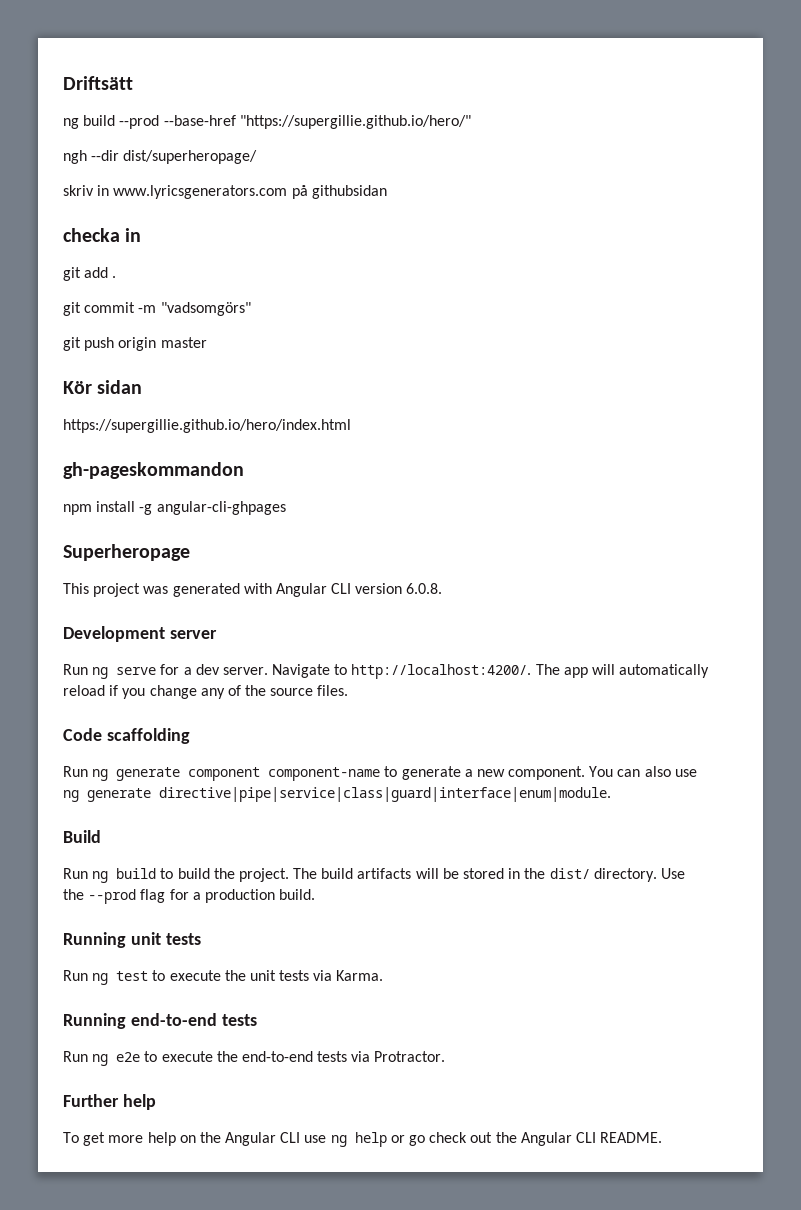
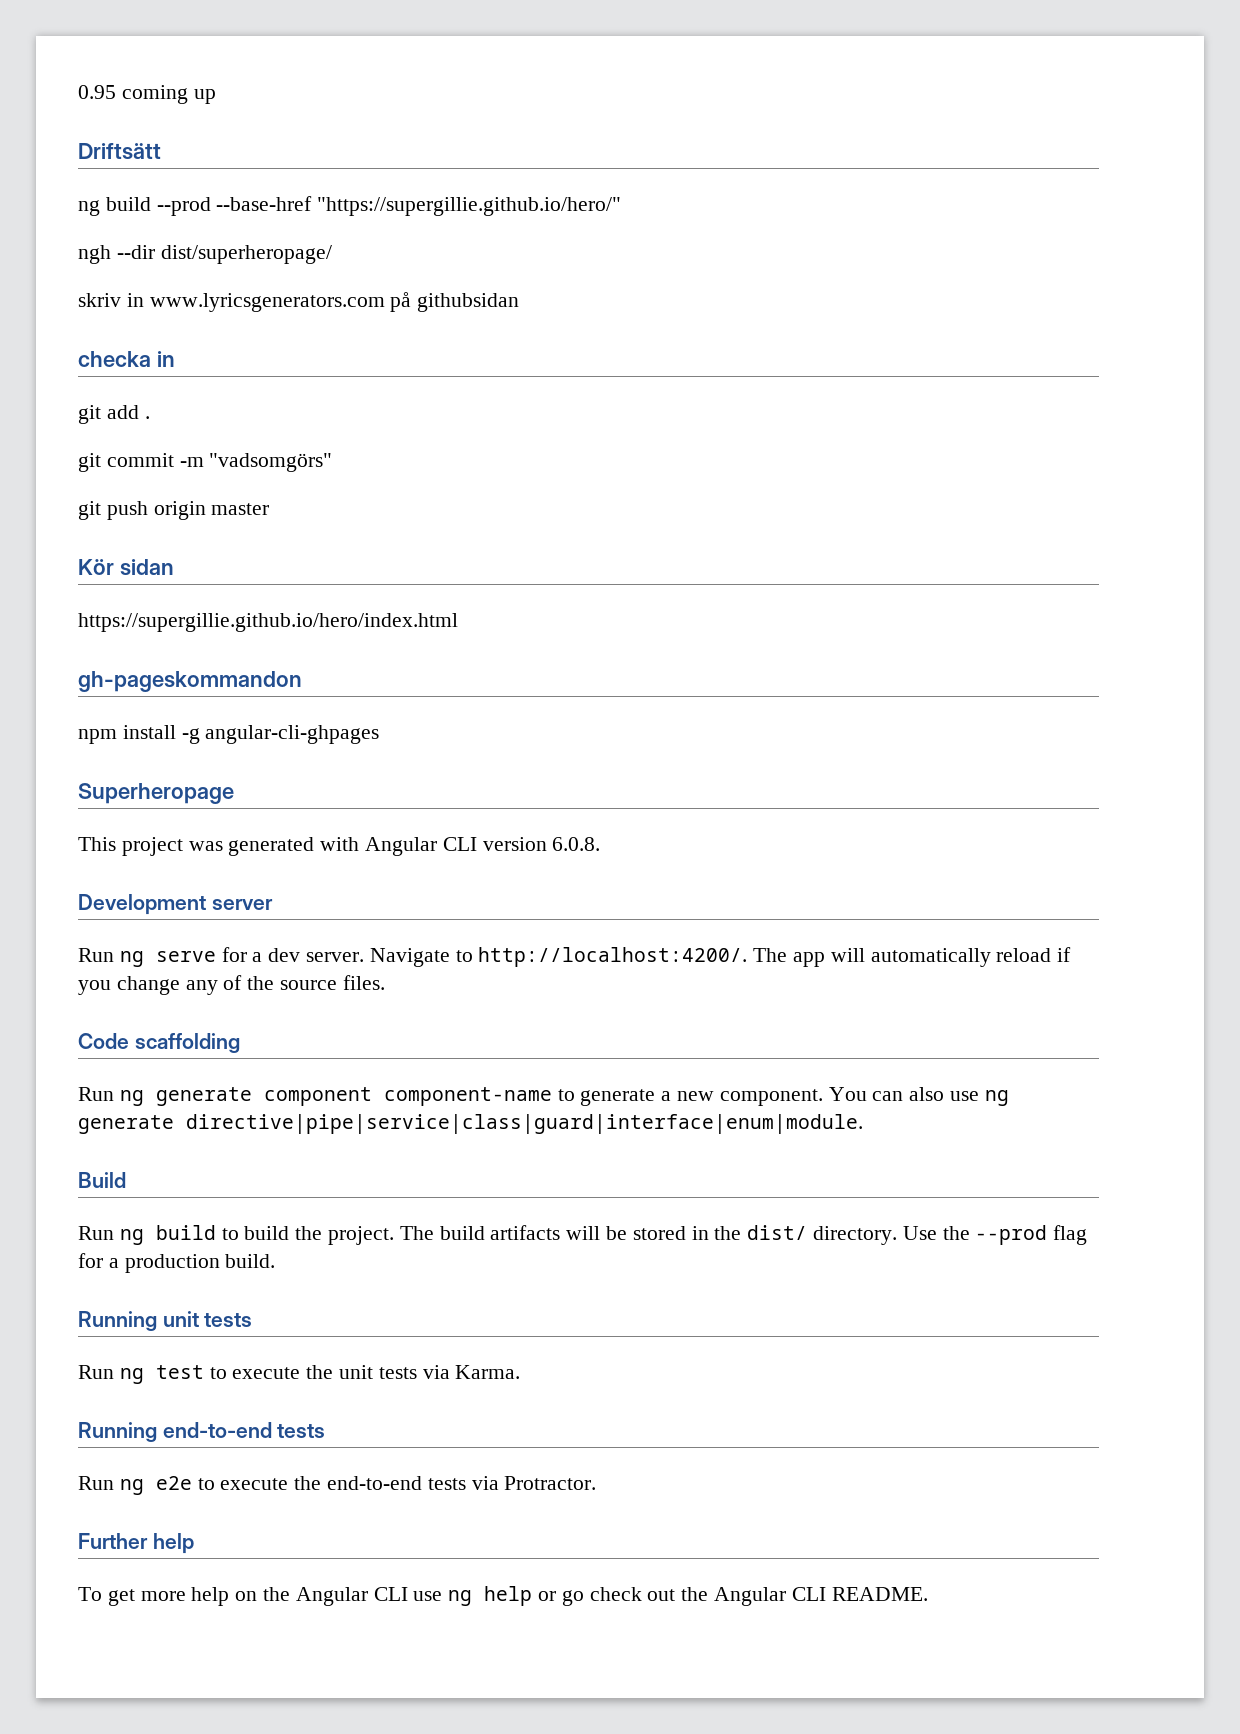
(63, 83) none -> [78,85,216,104] 0.95 coming up //

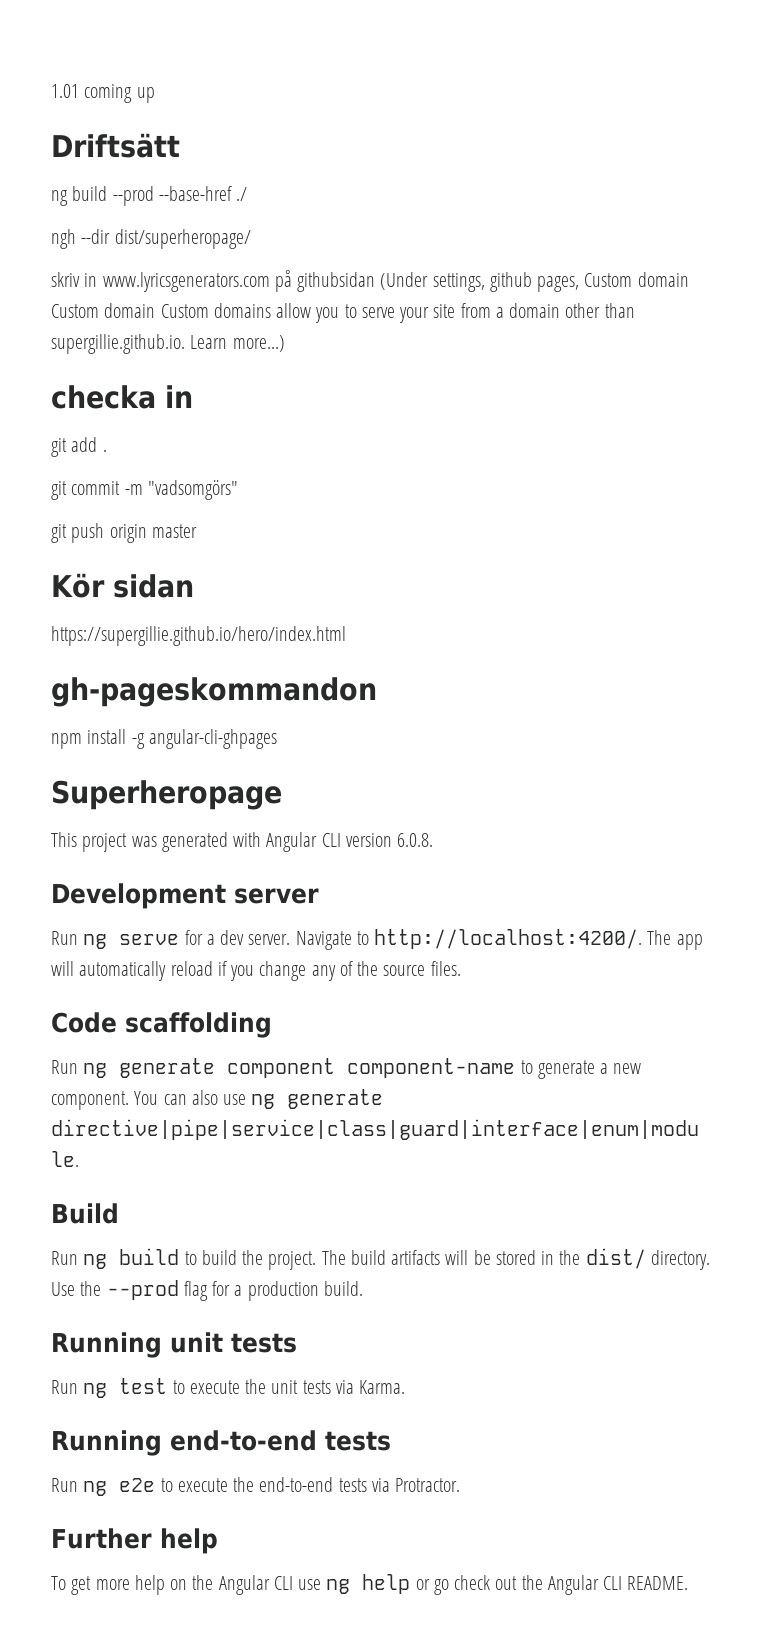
[78,85,116,99] 0.95 -> [51,84,79,98] 1.01
[317,197,622,216] "https://supergillie.github.io/hero/" -> [236,187,248,201] ./
(520, 302) none -> [380,272,689,292] [51,303,635,323] [51,334,285,354] (Under settings, github pages, Custom domain Custom domain Custom domains allow you to serve your site from a domain other than supergillie.github.io. Learn more...)

